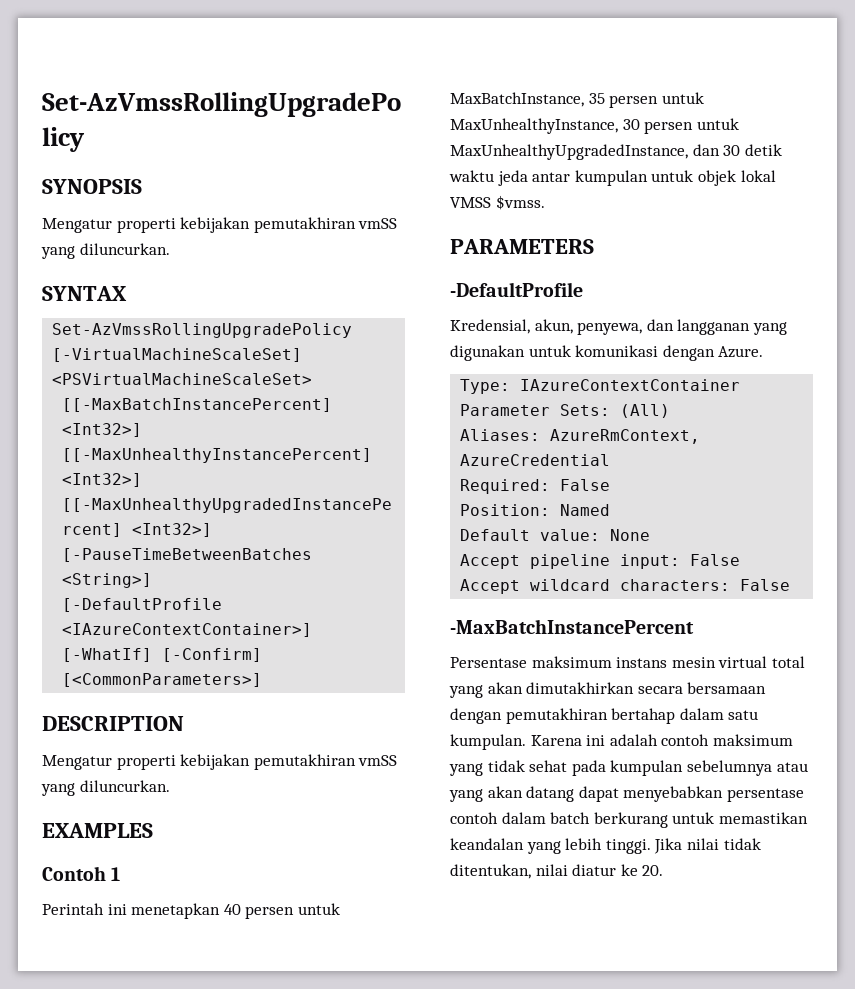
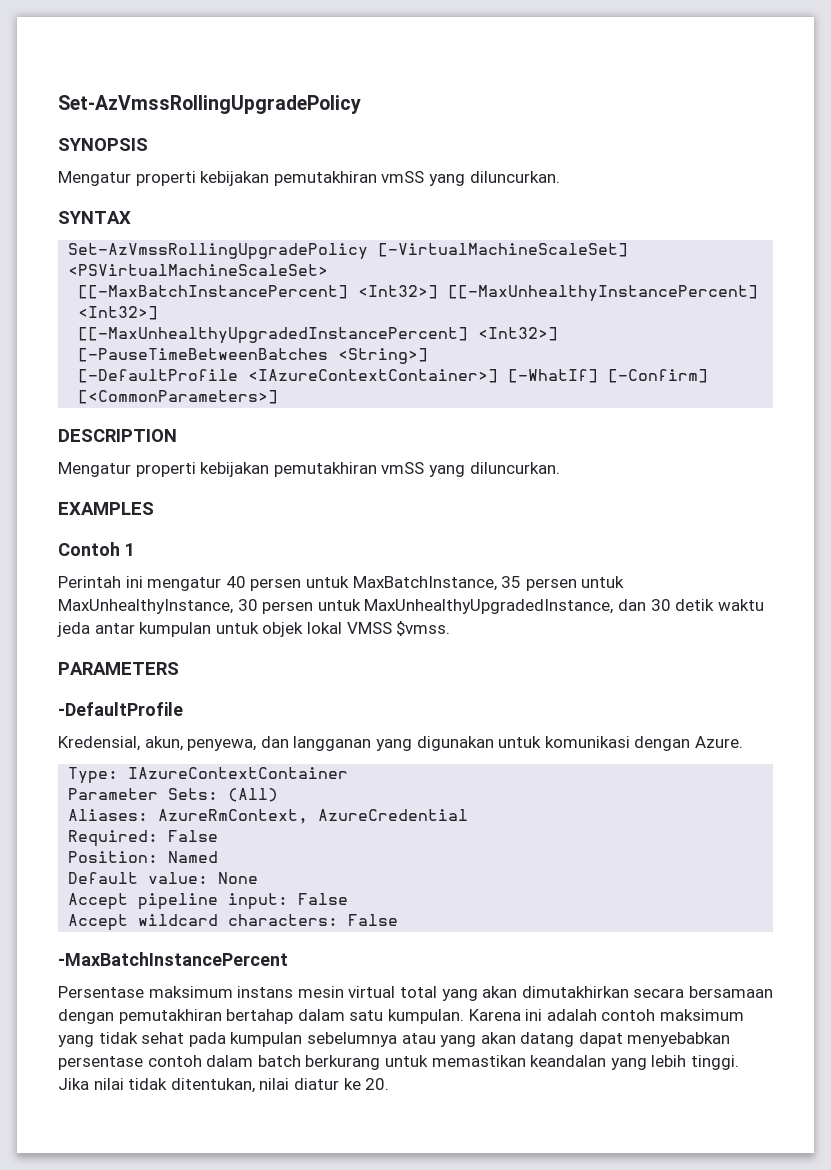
[131,903,221,919] menetapkan -> [147,577,222,591] mengatur

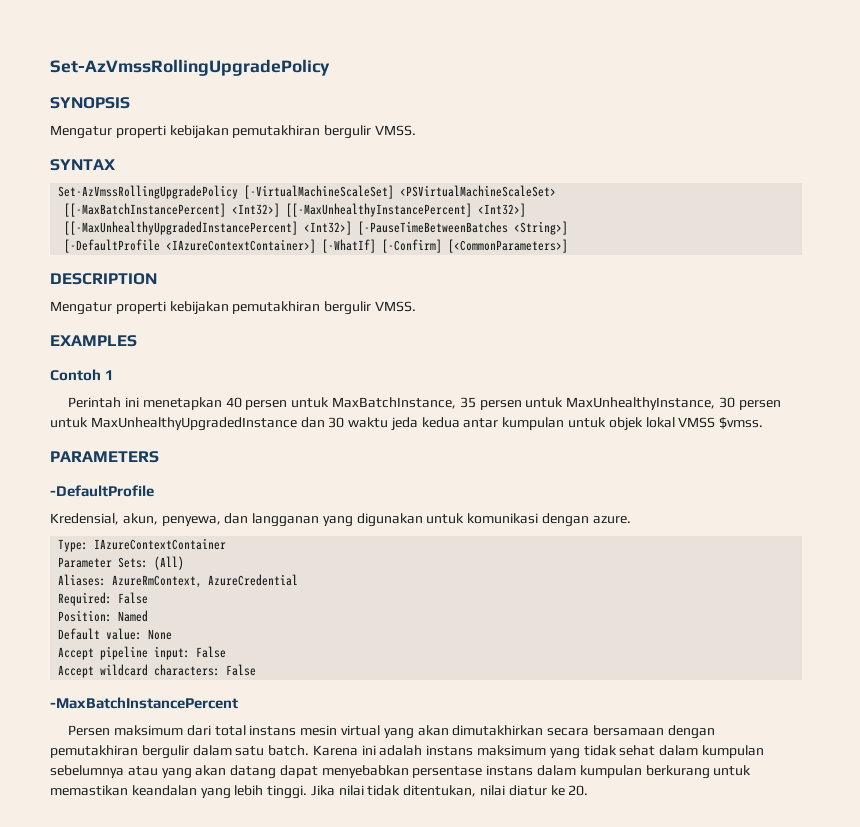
[381,171,560,186] vmSS yang diluncurkan. -> [324,125,416,139] bergulir VMSS.
[381,462,560,477] vmSS yang diluncurkan. -> [324,301,416,315] bergulir VMSS.
[147,577,222,591] mengatur -> [142,397,222,410] menetapkan
[364,599,614,614] MaxUnhealthyUpgradedInstance, -> [90,417,297,431] MaxUnhealthyUpgradedInstance
[675,599,715,611] detik -> (345, 422) none
(90, 629) none -> [421,417,460,428] kedua
[694,736,743,748] Azure. -> [592,516,631,524] azure.
[58,986,233,998] Persentase maksimum -> [68,725,246,736] Persen maksimum dari total
[399,986,437,998] total -> (381, 730) none
[226,1009,294,1024] bertahap -> [141,745,189,759] bergulir
[387,1009,464,1024] kumpulan. -> [268,745,310,756] batch.
[601,1009,656,1021] contoh -> [426,745,474,756] instans
[188,1032,226,1047] pada -> [659,745,699,756] dalam
[147,1055,301,1067] contoh dalam batch -> [486,765,642,778] instans dalam kumpulan

